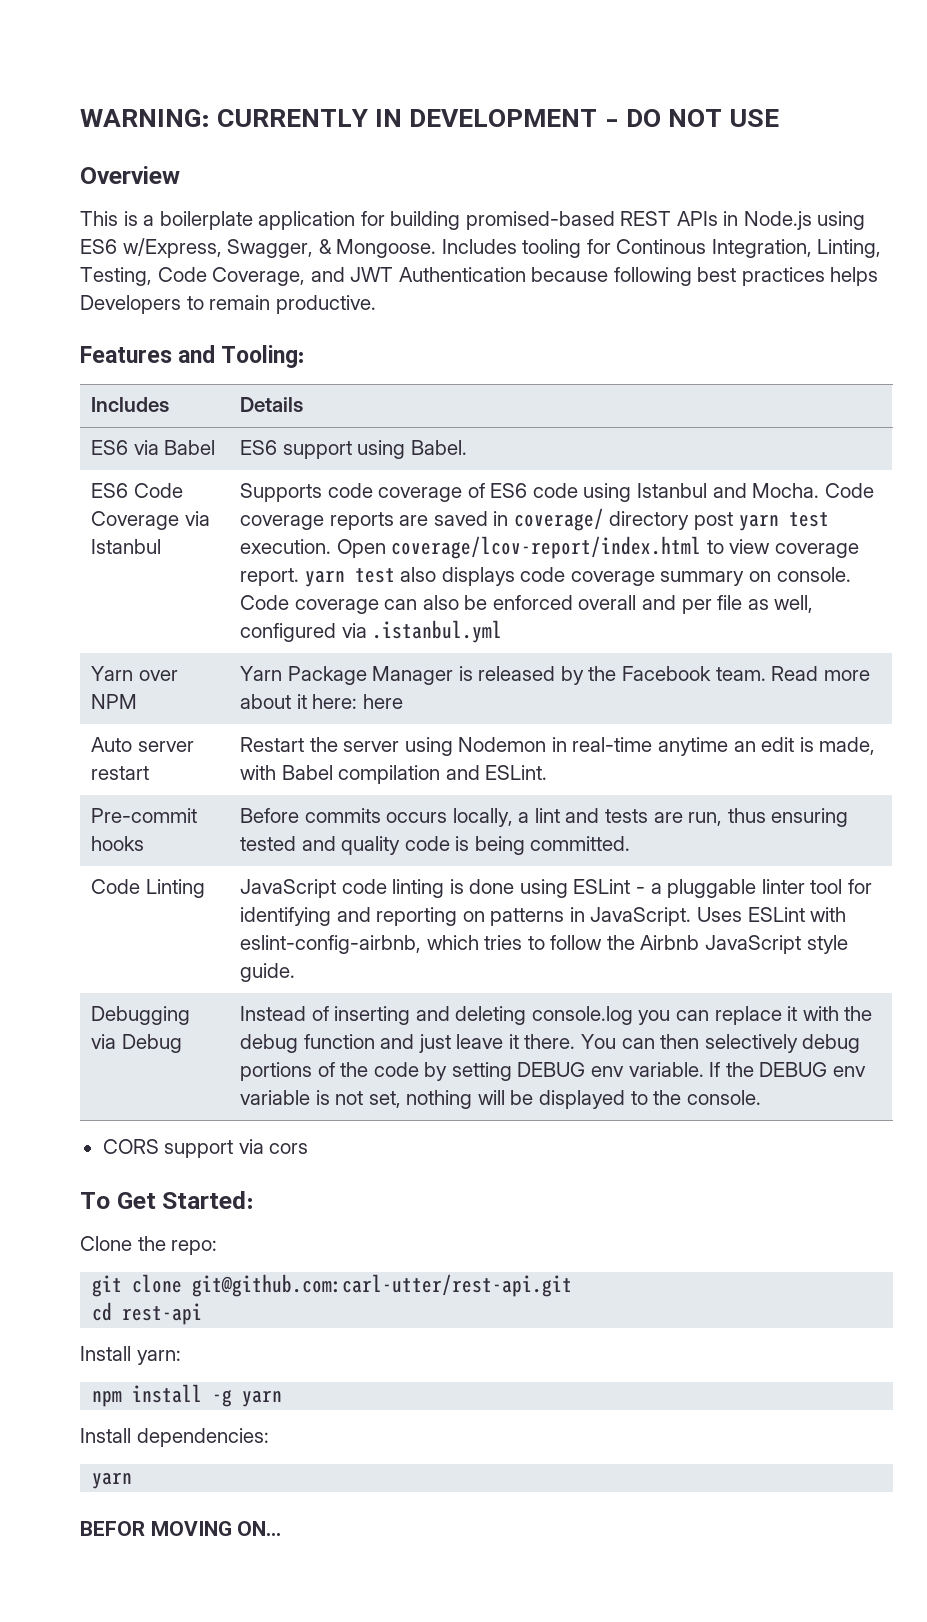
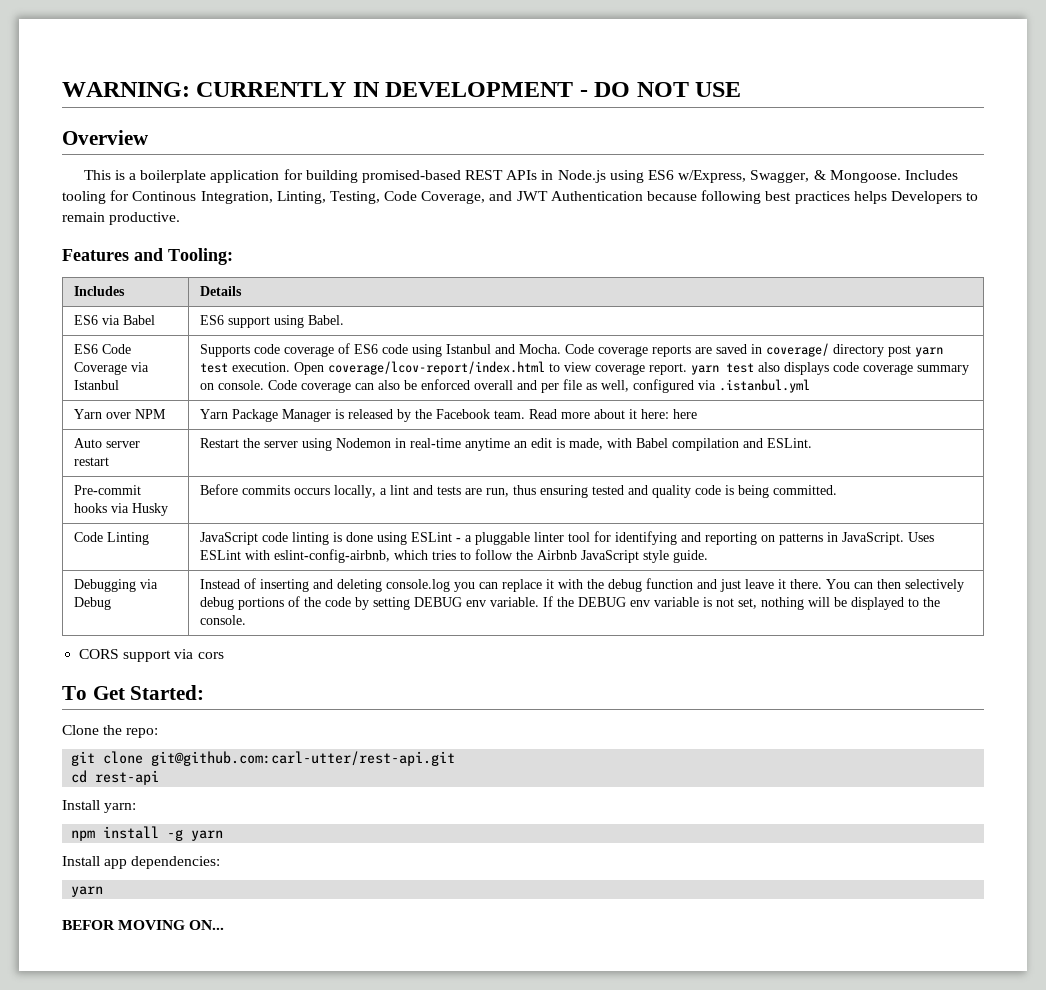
(145, 843) none -> [111,503,169,516] via Husky
(131, 1435) none -> [104,859,128,869] app

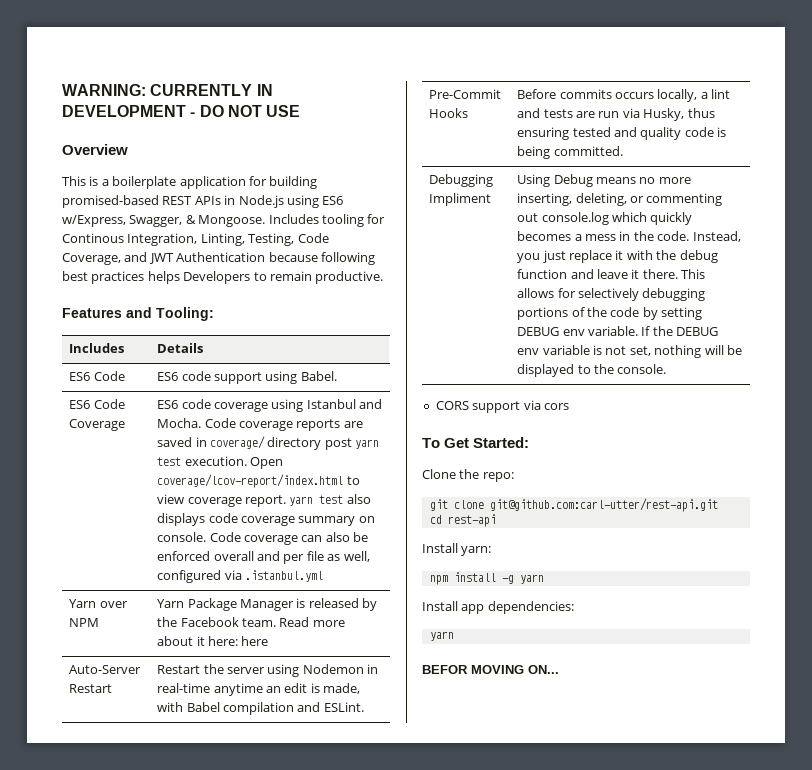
[102,315,156,325] [200,315,225,325] via Babel | ES6 -> [93,371,125,381] [157,371,211,381] Code | ES6 code
[131,362,150,372] [74,380,120,390] [200,343,409,357] via Istanbul | Supports code coverage of ES6 code -> [157,399,269,412] | ES6 code coverage
[74,438,141,448] [74,457,110,466] Auto server restart -> [69,665,142,674] [69,684,113,693] Auto-Server Restart
[74,485,142,495] [74,503,169,516] Pre-commit hooks via Husky -> [429,89,502,99] [429,108,469,118] Pre-Commit Hooks
[486,488,510,497] run, -> [598,108,685,121] run via Husky,
[74,532,150,545] [200,531,935,545] [200,549,709,563] [74,579,159,592] [74,597,112,610] [200,578,499,592] Code Linting | JavaScript code linting is done using ESLint - a pluggable linter tool for identifying and reporting on patterns in JavaScript. Uses ESLint with eslint-config-airbnb, which tries to follow the Airbnb JavaScript style guide. // Debugging via Debug | Instead of inserting and deleting console.log you can -> [429,174,494,187] [429,193,492,206] [517,174,691,187] [517,193,723,206] [517,212,693,225] [517,231,741,242] [517,250,566,263] Debugging Impliment | Using Debug means no more inserting, deleting, or commenting out console.log which quickly becomes a mess in the code. Instead, you just
[720,579,742,592] just -> (594, 274) none
[826,579,965,592] [200,597,235,610] You can then selectively debug -> [681,269,706,279] [517,288,706,301] This allows for selectively debugging

